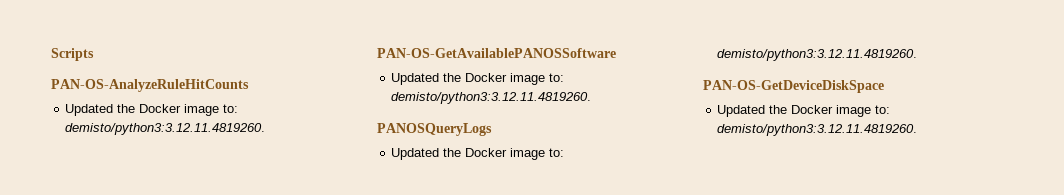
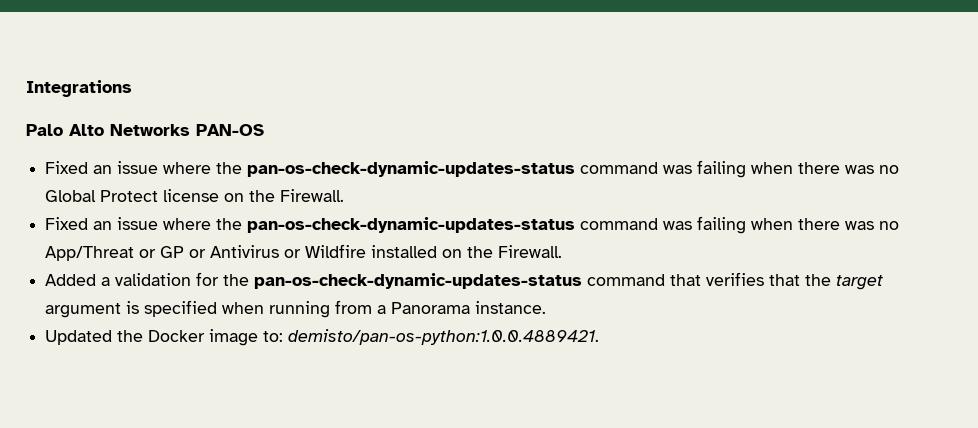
[51,48,94,61] [51,79,249,92] [65,104,239,116] [65,123,266,135] [377,48,616,58] [391,73,565,85] [391,92,592,104] [377,123,492,136] [391,148,565,160] [717,49,918,61] [703,80,884,93] [717,105,891,117] [717,124,918,136] Scripts // PAN-OS-AnalyzeRuleHitCounts // Updated the Docker image to: demisto/python3:3.12.11.4819260. // PAN-OS-GetAvailablePANOSSoftware // Updated the Docker image to: demisto/python3:3.12.11.4819260. // PANOSQueryLogs // Updated the Docker image to: demisto/python3:3.12.11.4819260. // PAN-OS-GetDeviceDiskSpace // Updated the Docker image to: demisto/python3:3.12.11.4819260. -> [26,80,132,97] [26,124,264,136] [45,160,900,178] [45,189,345,202] [45,216,900,234] [45,244,563,261] [45,272,884,290] [45,300,547,318] [45,329,600,346] Integrations // Palo Alto Networks PAN-OS // Fixed an issue where the pan-os-check-dynamic-updates-status command was failing when there was no Global Protect license on the Firewall. // Fixed an issue where the pan-os-check-dynamic-updates-status command was failing when there was no App/Threat or GP or Antivirus or Wildfire installed on the Firewall. // Added a validation for the pan-os-check-dynamic-updates-status command that verifies that the target argument is specified when running from a Panorama instance. // Updated the Docker image to: demisto/pan-os-python:1.0.0.4889421.

